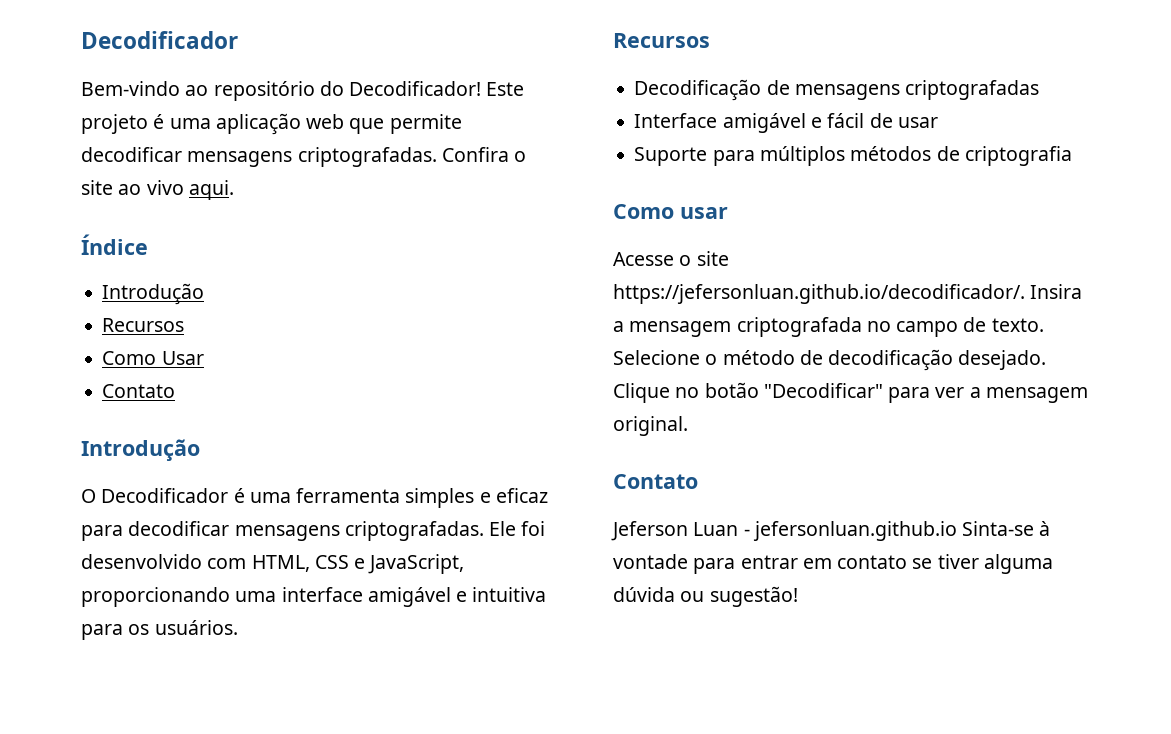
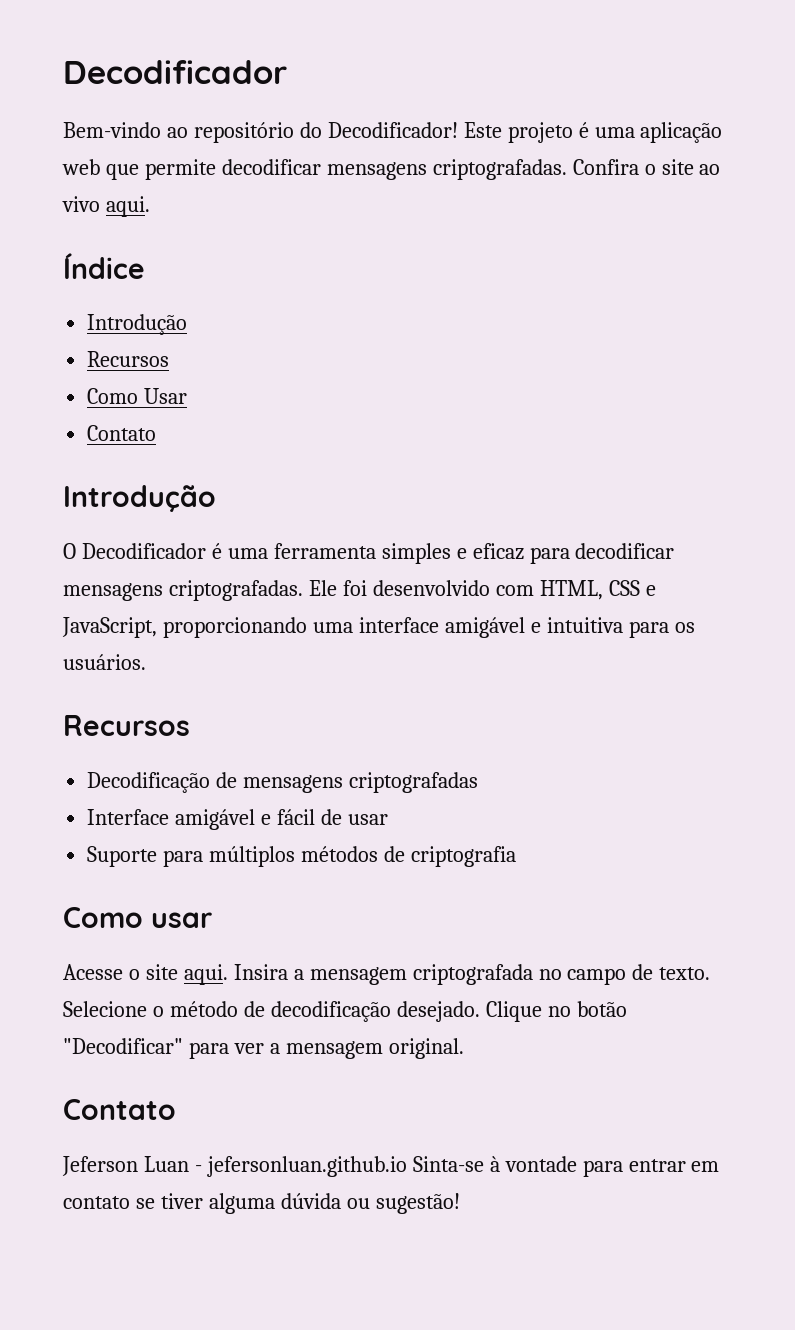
[613,284,1025,304] https://jefersonluan.github.io/decodificador/. -> [183,964,228,985] aqui.

